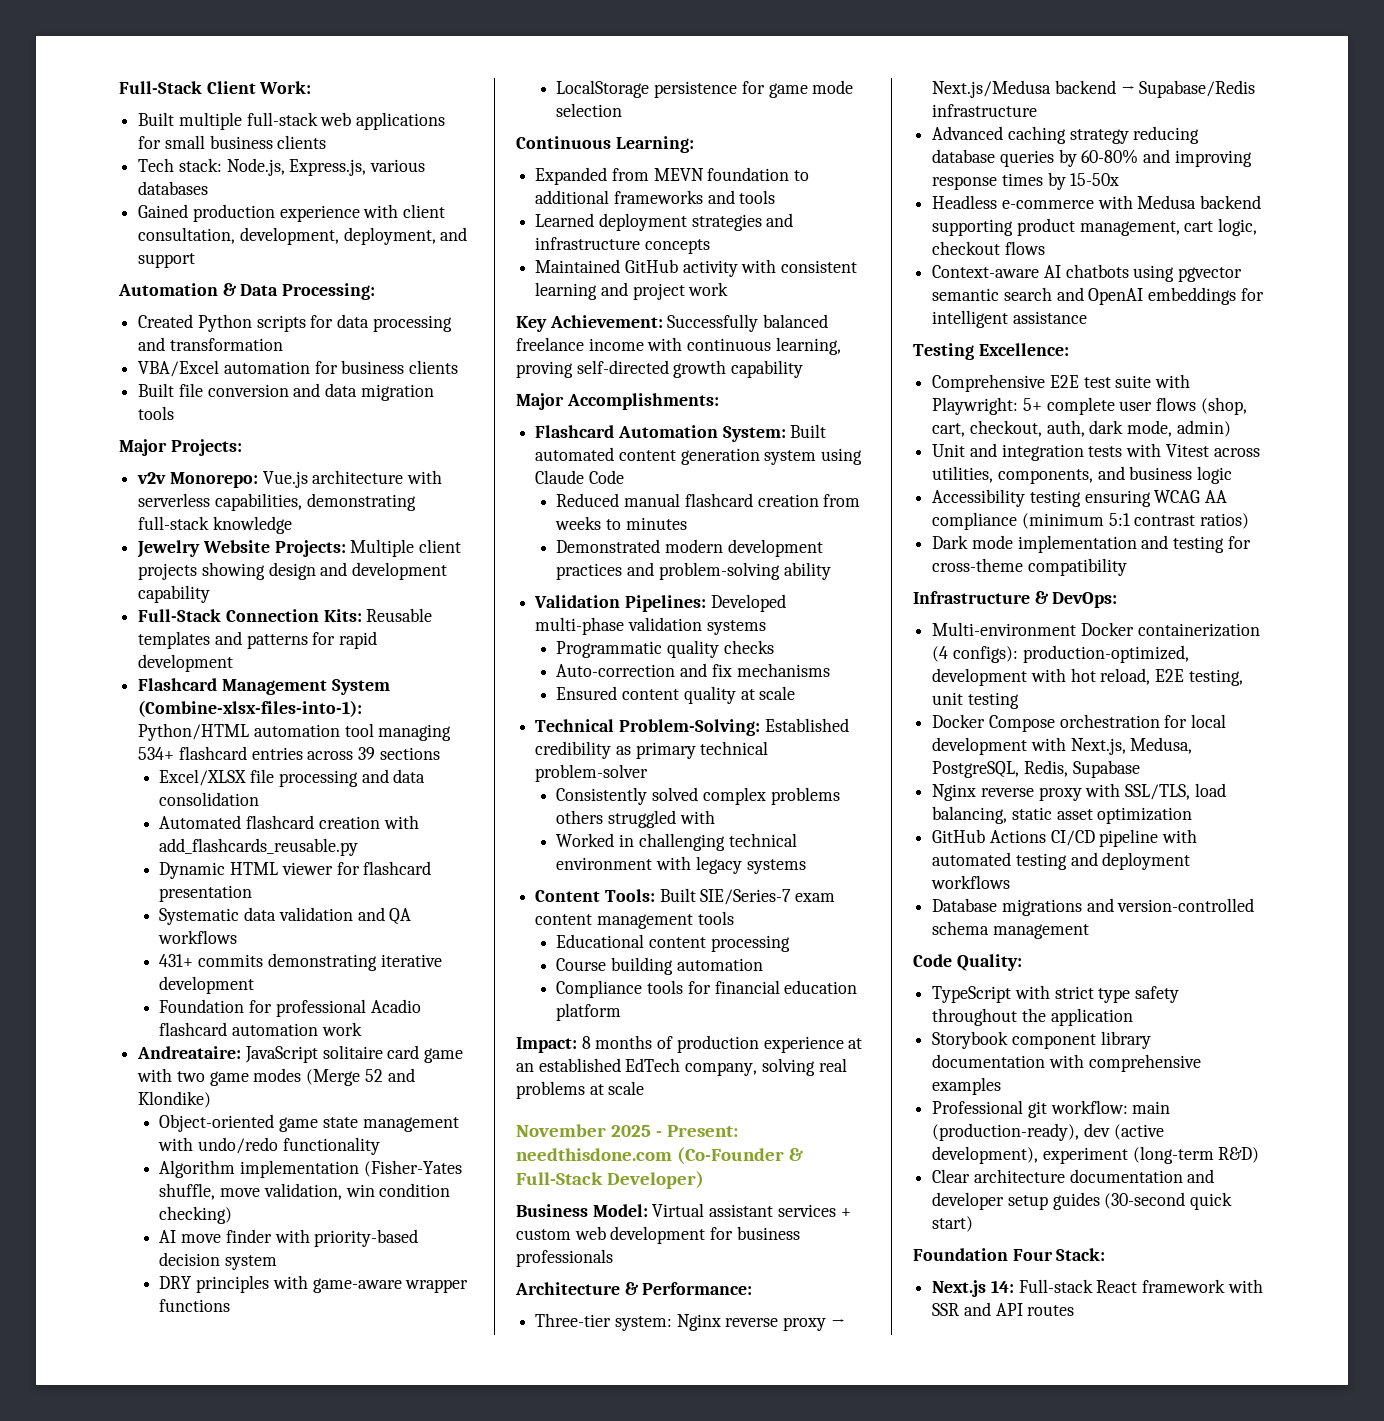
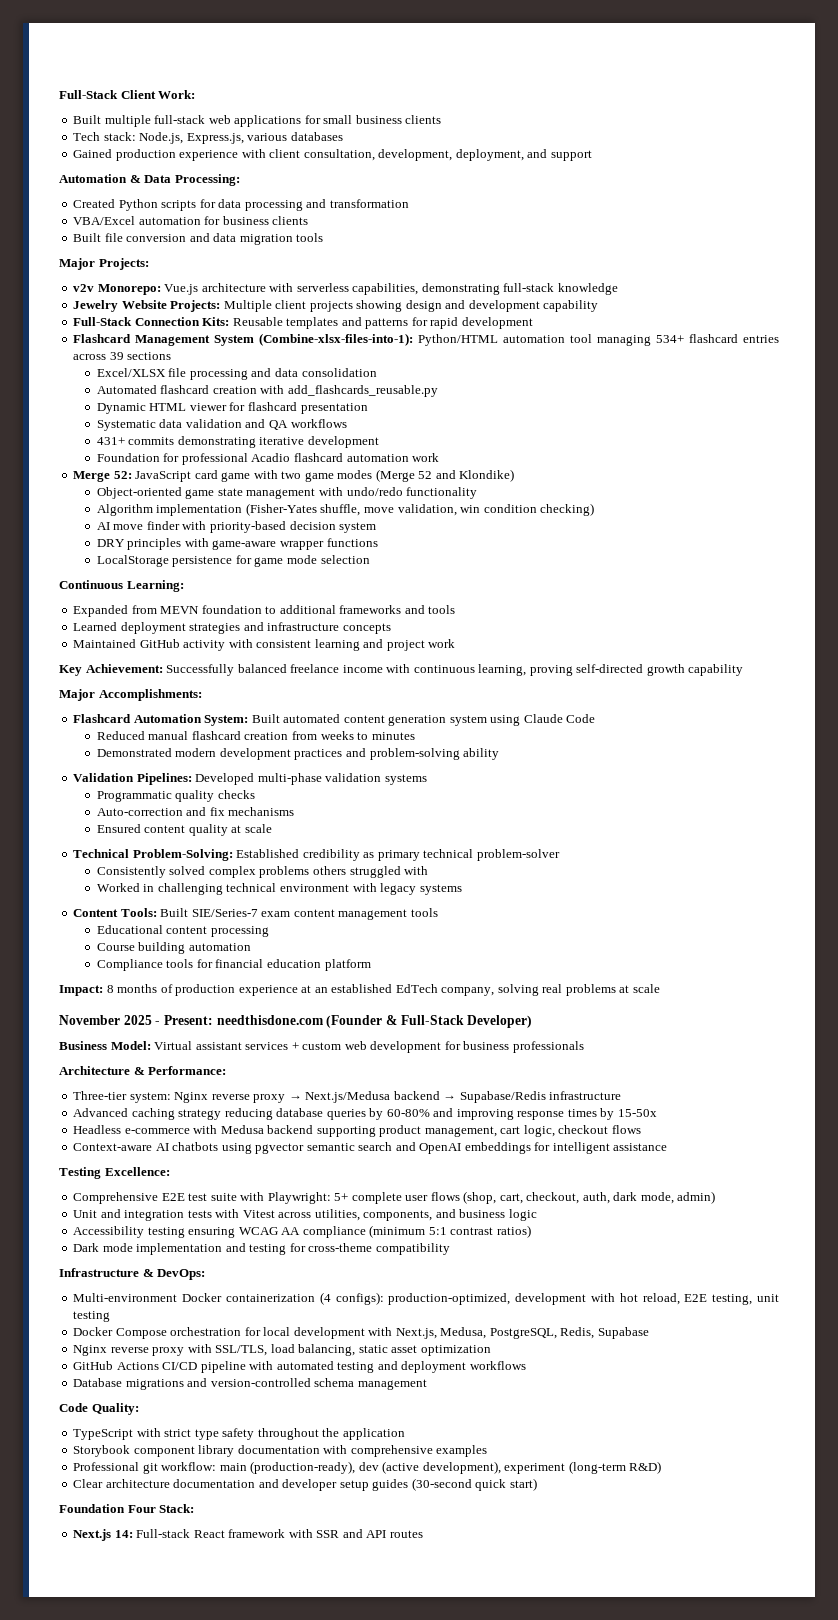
[137,1045,383,1063] Andreataire: JavaScript solitaire -> [73,471,192,482] Merge 52: JavaScript
[676,1147,784,1165] (Co-Founder -> [326,1015,383,1028] (Founder

